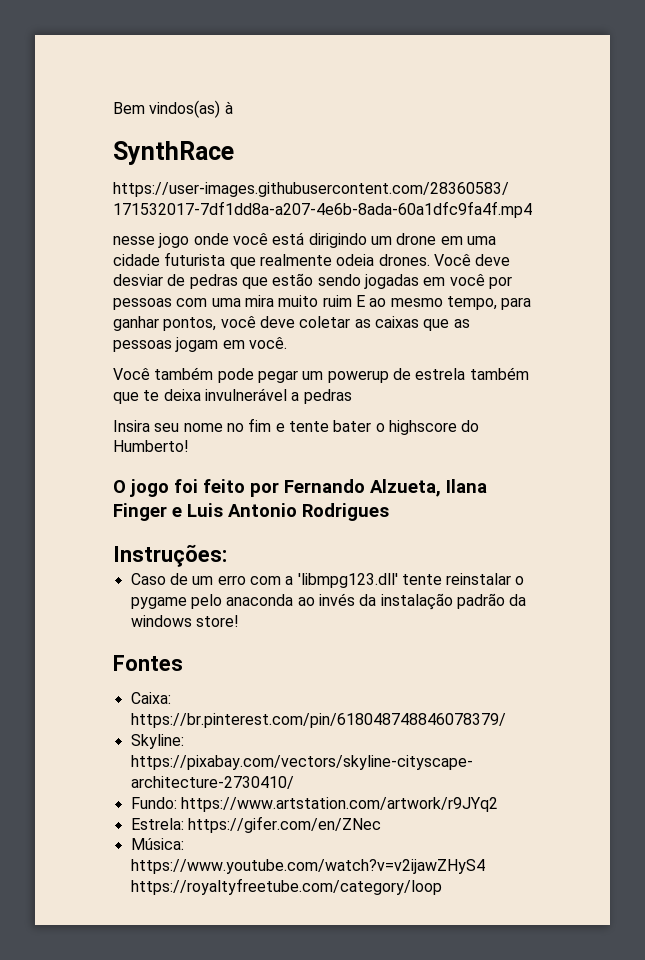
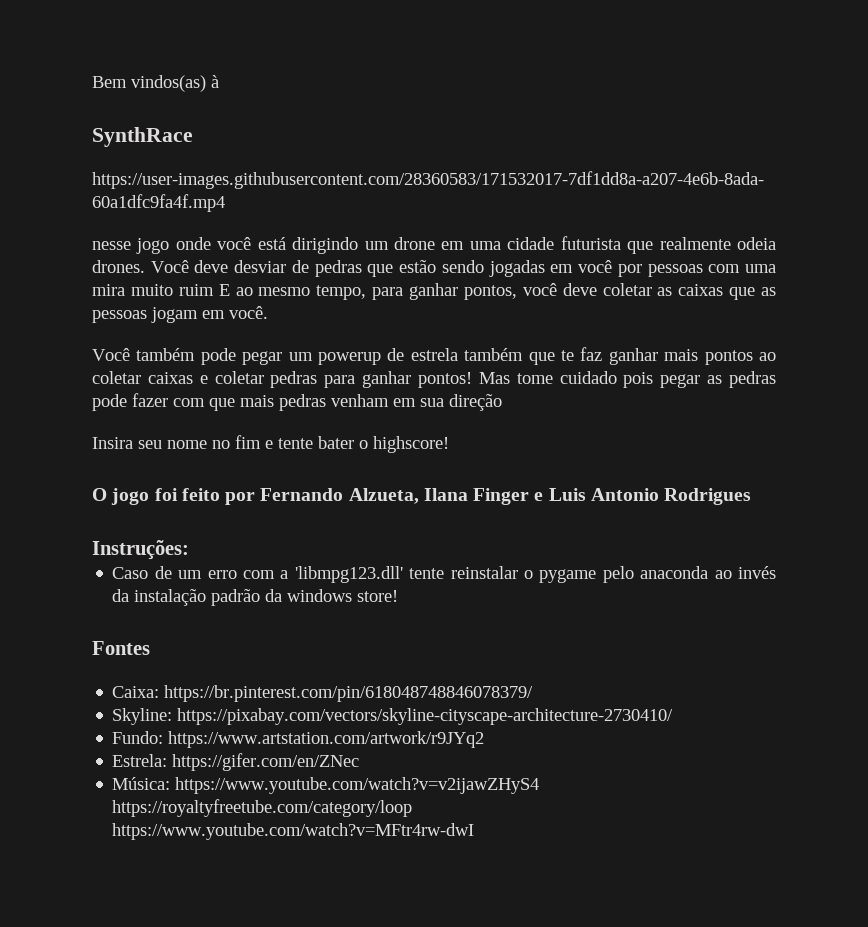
[163,388,352,404] deixa invulnerável a pedras -> [580,347,776,365] [92,371,776,388] [92,393,502,411] faz ganhar mais pontos ao coletar caixas e coletar pedras para ganhar pontos! Mas tome cuidado pois pegar as pedras pode fazer com que mais pedras venham em sua direção
[388,420,480,435] [113,440,189,452] highscore do Humberto! -> [373,436,449,453] highscore!
(442, 886) none -> [112,823,475,840] https://www.youtube.com/watch?v=MFtr4rw-dwI

